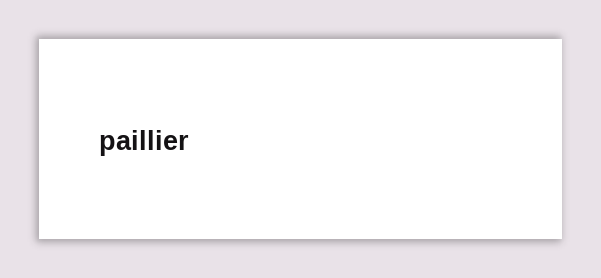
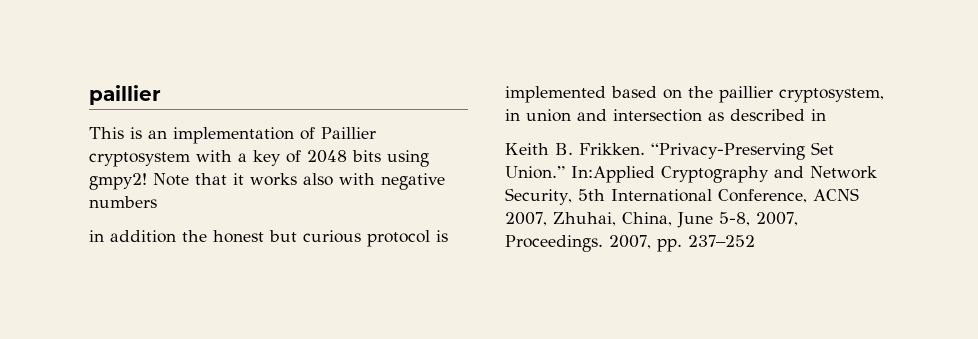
[99,130,189,156] paillier -> [89,85,161,105] [89,127,376,144] [89,150,429,167] [89,173,445,190] [89,196,157,208] [89,230,448,247] [505,86,884,103] [505,109,826,122] [505,142,834,160] [505,166,877,183] [505,188,859,205] [505,212,798,228] [505,235,755,252] paillier // This is an implementation of Paillier cryptosystem with a key of 2048 bits using gmpy2! Note that it works also with negative numbers // in addition the honest but curious protocol is implemented based on the paillier cryptosystem, in union and intersection as described in // Keith B. Frikken. “Privacy-Preserving Set Union.” In:Applied Cryptography and Network Security, 5th International Conference, ACNS 2007, Zhuhai, China, June 5-8, 2007, Proceedings. 2007, pp. 237–252

